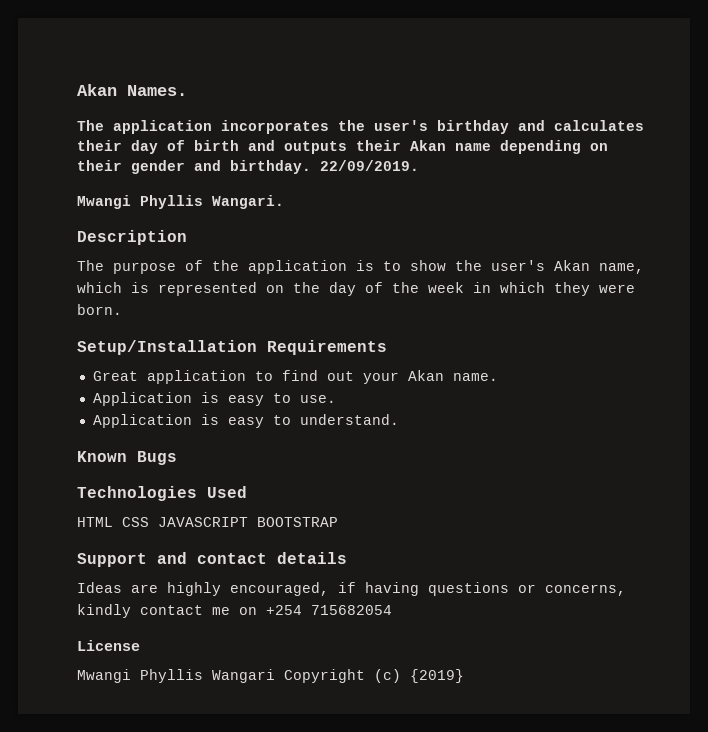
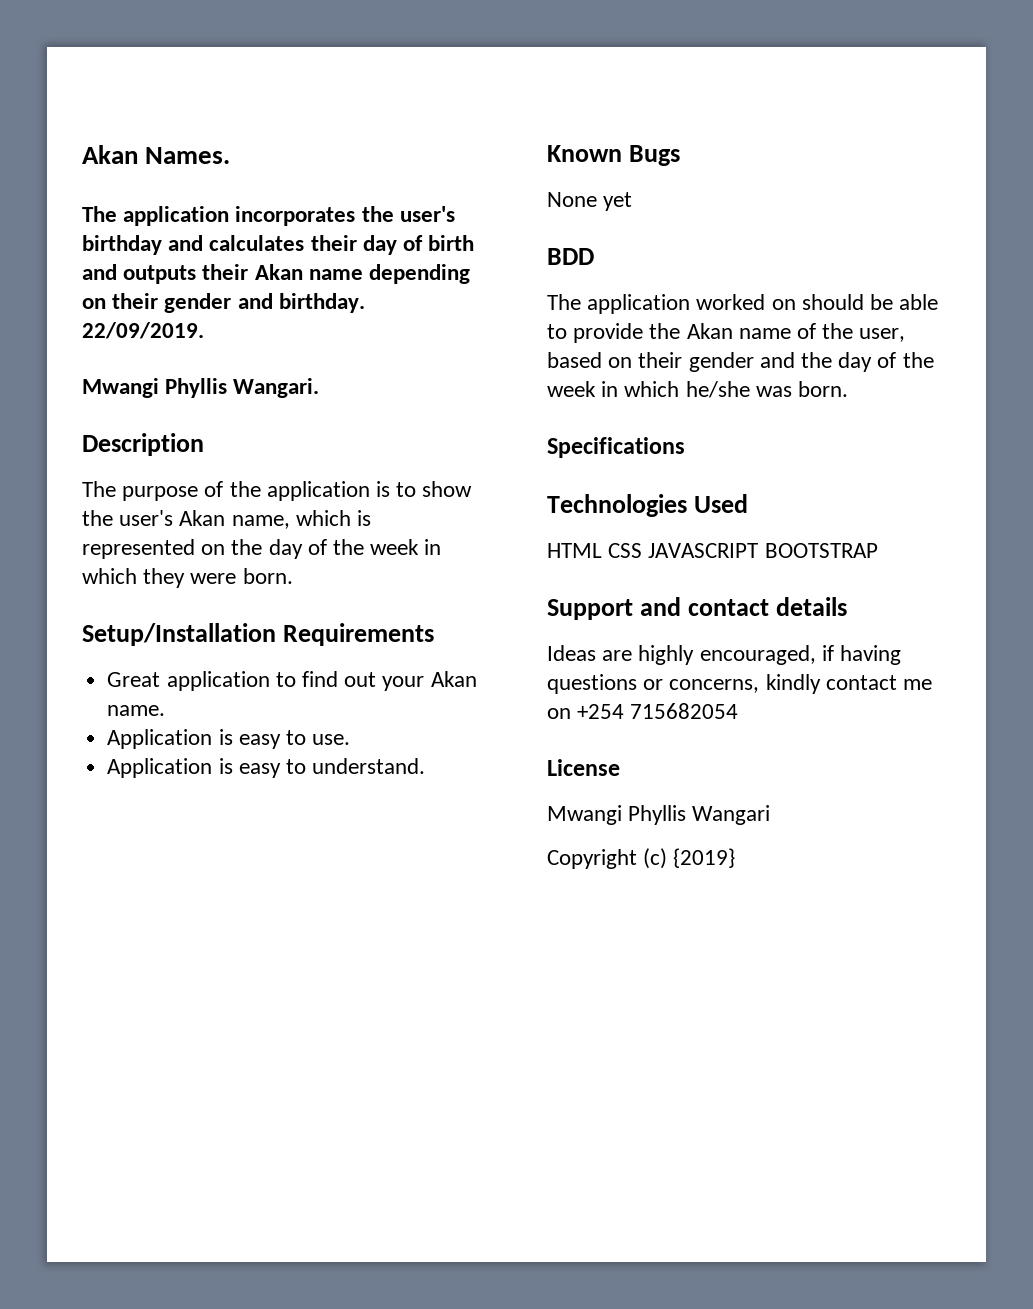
(177, 458) none -> [547,192,633,211] [547,248,594,265] [547,294,939,314] [547,323,906,343] [547,352,934,372] [547,381,849,398] [547,437,685,458] // None yet // BDD // The application worked on should be able to provide the Akan name of the user, based on their gender and the day of the week in which he/she was born. // Specifications
(275, 676) none -> (771, 815) //

